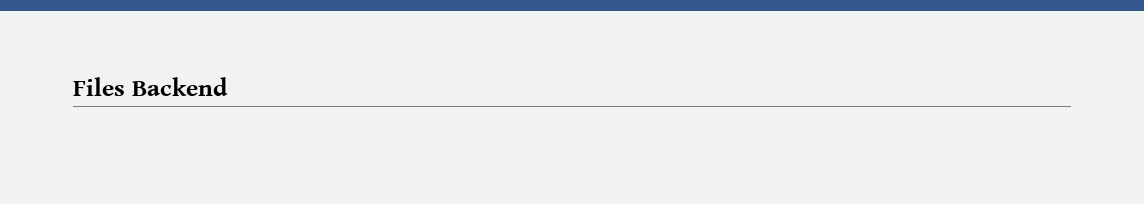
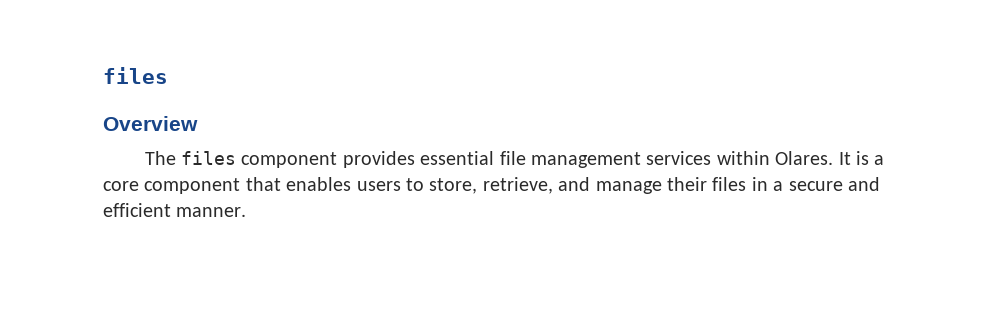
[73,77,228,96] Files Backend -> [103,67,168,84] [103,116,198,131] [144,151,885,168] [103,177,880,194] [103,203,247,217] files // Overview // The files component provides essential file management services within Olares. It is a core component that enables users to store, retrieve, and manage their files in a secure and efficient manner.

